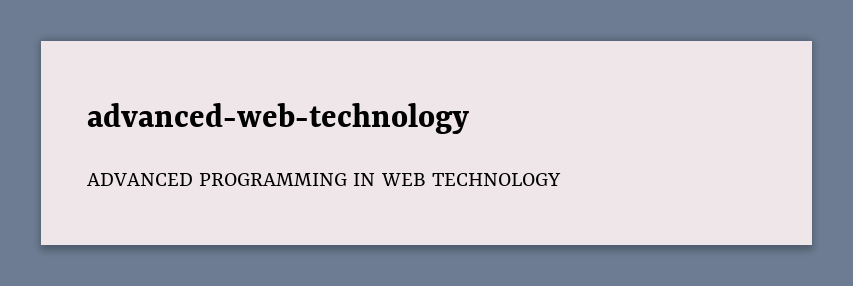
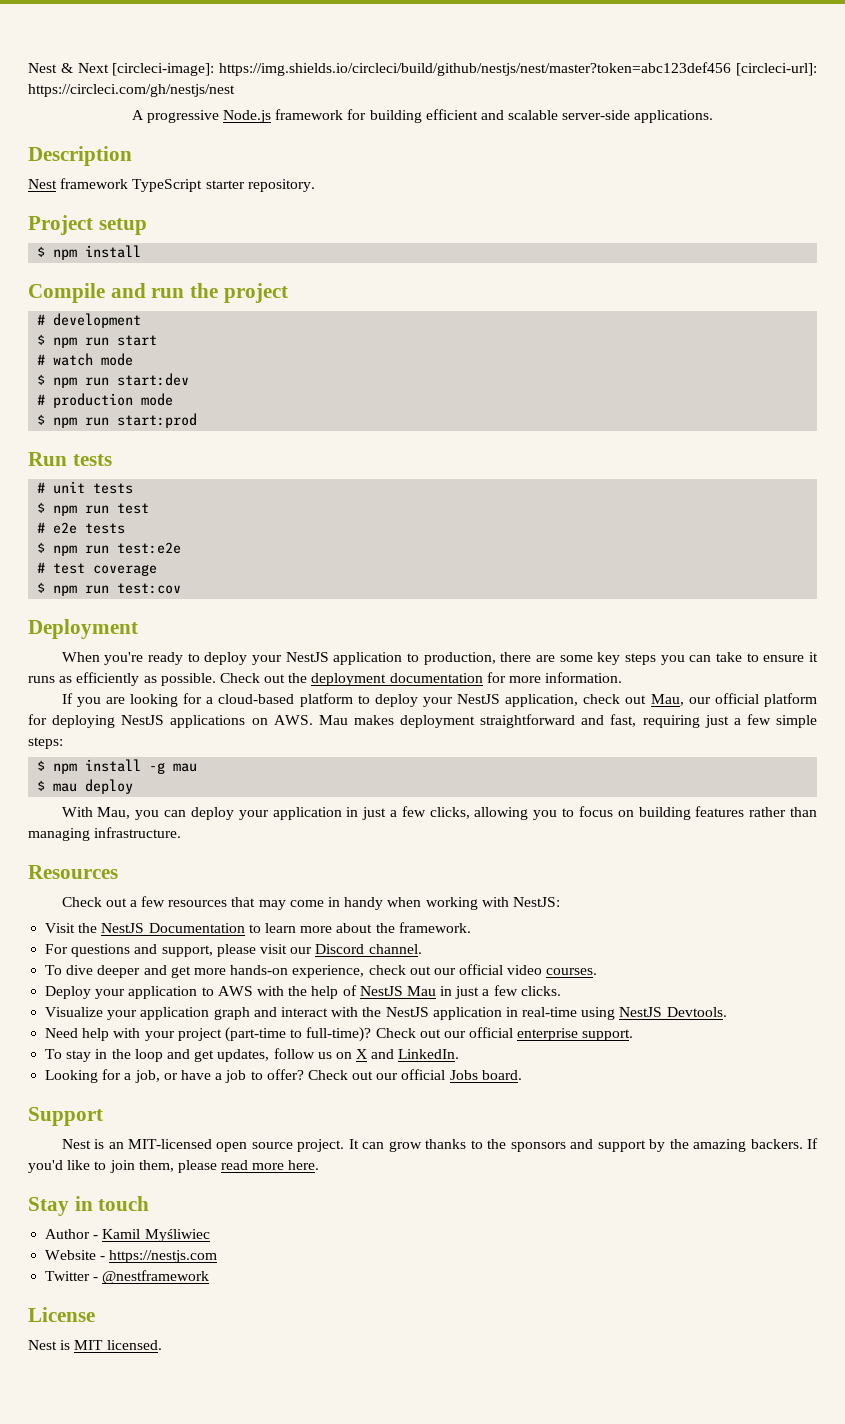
[87,103,469,134] [87,173,561,186] advanced-web-technology // ADVANCED PROGRAMMING IN WEB TECHNOLOGY -> [28,62,817,76] [28,84,235,97] [131,109,714,123] [28,146,132,166] [28,178,315,192] [28,215,147,235] [37,245,142,260] [28,283,288,303] [37,313,142,328] [37,334,158,348] [37,353,134,366] [37,373,190,388] [37,393,174,408] [37,413,198,428] [28,452,112,466] [37,481,134,494] [37,502,150,516] [37,522,126,534] [37,542,182,556] [37,562,158,576] [37,582,182,596] [28,619,138,639] [61,652,818,665] [28,672,623,686] [61,693,818,707] [28,714,817,728] [28,737,63,749] [37,759,198,774] [37,779,134,794] [61,806,817,820] [28,827,182,841] [28,865,118,879] [61,896,560,910] [45,922,471,933] [45,944,422,957] [45,964,598,978] [45,985,561,999] [45,1007,727,1020] [45,1027,634,1042] [45,1048,460,1062] [45,1069,522,1083] [28,1107,103,1126] [61,1138,819,1152] [28,1160,320,1173] [28,1196,150,1216] [45,1229,210,1242] [45,1250,218,1263] [45,1270,210,1284] [28,1307,95,1322] [28,1340,162,1350] Nest & Next [circleci-image]: https://img.shields.io/circleci/build/github/nestjs/nest/master?token=abc123def456 [circleci-url]: https://circleci.com/gh/nestjs/nest // A progressive Node.js framework for building efficient and scalable server-side applications. // Description // Nest framework TypeScript starter repository. // Project setup // $ npm install // Compile and run the project // # development // $ npm run start // # watch mode // $ npm run start:dev // # production mode // $ npm run start:prod // Run tests // # unit tests // $ npm run test // # e2e tests // $ npm run test:e2e // # test coverage // $ npm run test:cov // Deployment // When you're ready to deploy your NestJS application to production, there are some key steps you can take to ensure it runs as efficiently as possible. Check out the deployment documentation for more information. // If you are looking for a cloud-based platform to deploy your NestJS application, check out Mau, our official platform for deploying NestJS applications on AWS. Mau makes deployment straightforward and fast, requiring just a few simple steps: // $ npm install -g mau // $ mau deploy // With Mau, you can deploy your application in just a few clicks, allowing you to focus on building features rather than managing infrastructure. // Resources // Check out a few resources that may come in handy when working with NestJS: // Visit the NestJS Documentation to learn more about the framework. // For questions and support, please visit our Discord channel. // To dive deeper and get more hands-on experience, check out our official video courses. // Deploy your application to AWS with the help of NestJS Mau in just a few clicks. // Visualize your application graph and interact with the NestJS application in real-time using NestJS Devtools. // Need help with your project (part-time to full-time)? Check out our official enterprise support. // To stay in the loop and get updates, follow us on X and LinkedIn. // Looking for a job, or have a job to offer? Check out our official Jobs board. // Support // Nest is an MIT-licensed open source project. It can grow thanks to the sponsors and support by the amazing backers. If you'd like to join them, please read more here. // Stay in touch // Author - Kamil Myśliwiec // Website - https://nestjs.com // Twitter - @nestframework // License // Nest is MIT licensed.

